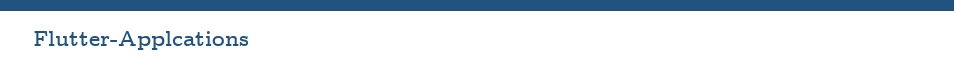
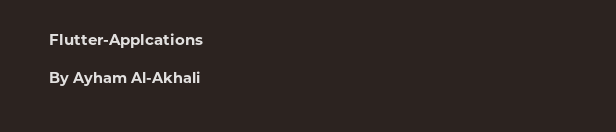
(249, 40) none -> [49,71,200,86] // By Ayham Al-Akhali

